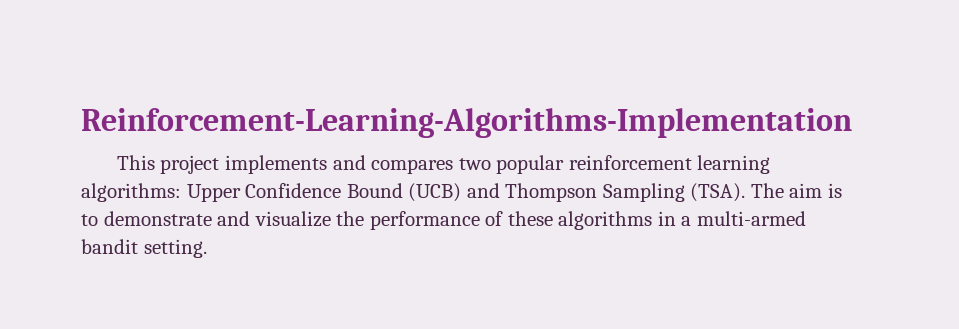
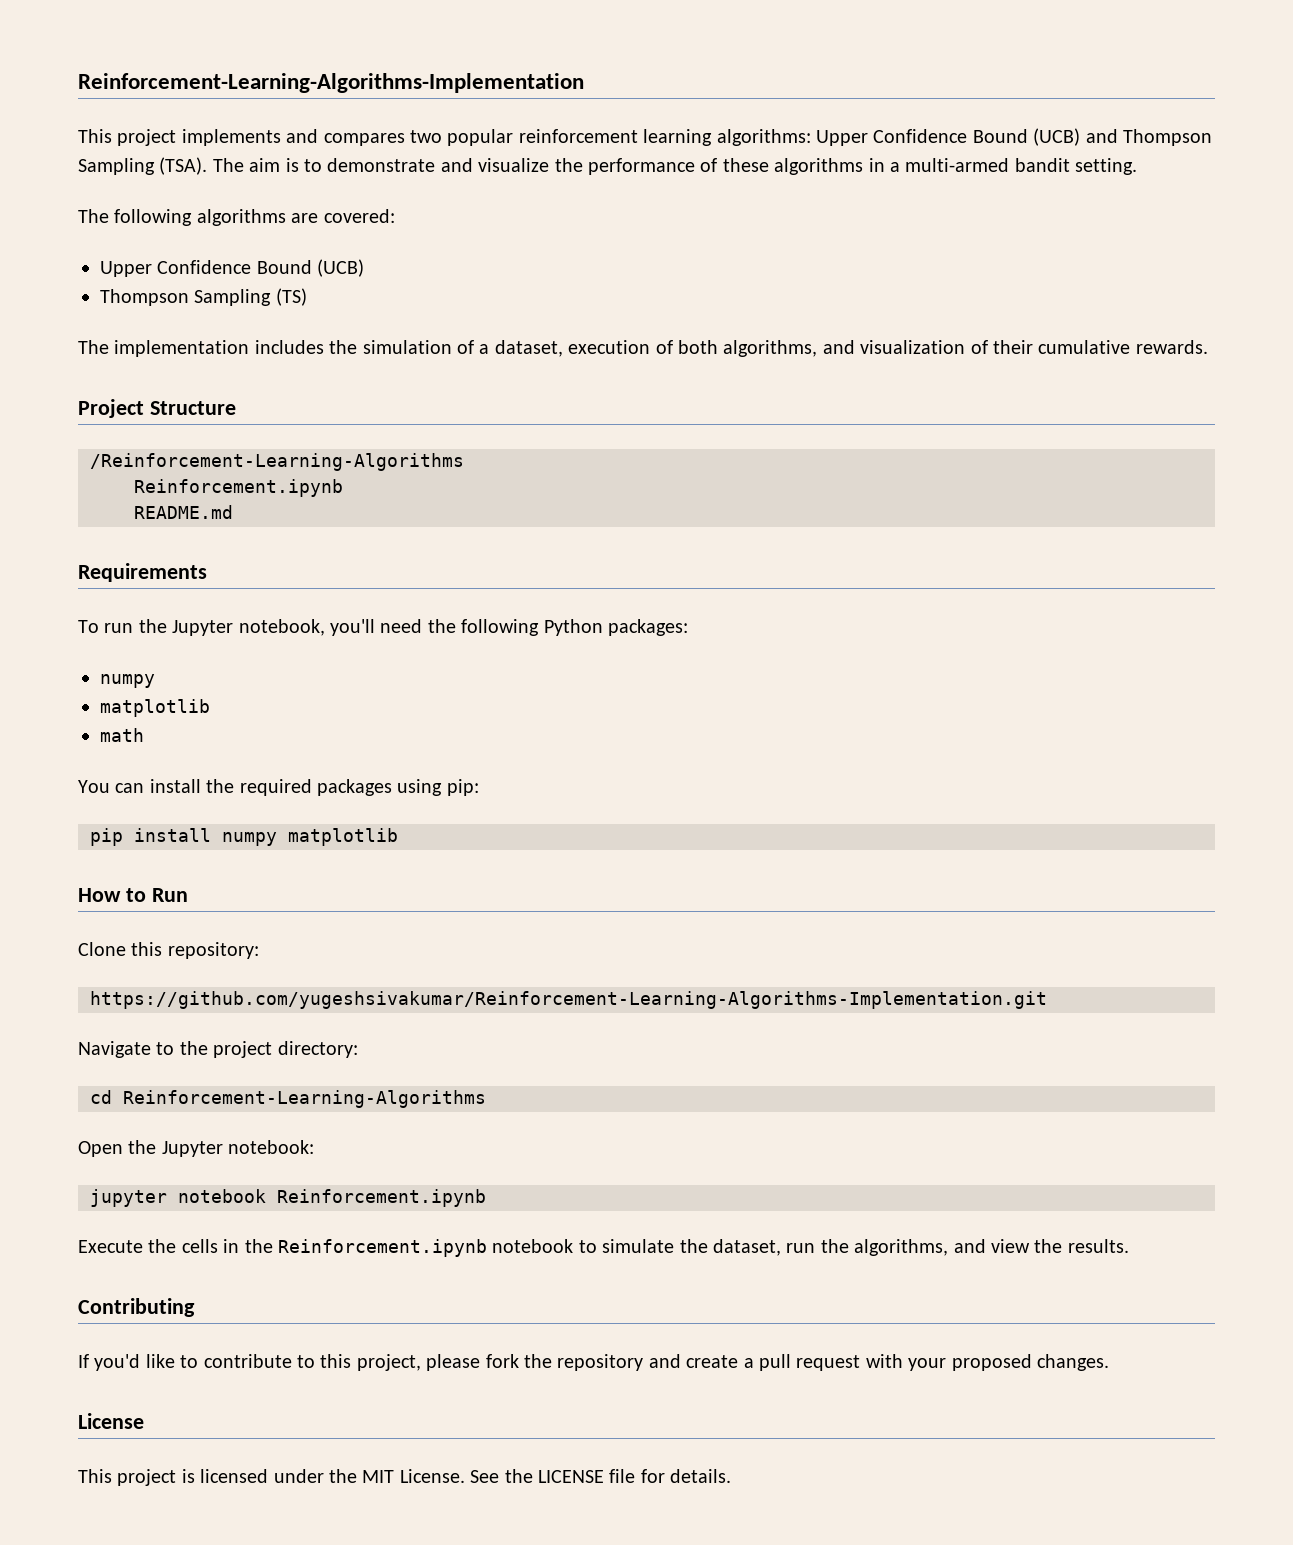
(207, 248) none -> [78,209,395,226] [100,259,365,277] [100,288,307,306] [78,340,1208,357] [78,399,236,418] [90,453,464,471] [134,479,343,497] [134,505,233,519] [78,563,207,582] [78,619,688,636] [100,674,155,688] [100,699,210,717] [100,728,144,742] [78,779,479,796] [90,828,398,846] [78,888,188,902] [78,942,259,959] [90,991,1047,1009] [78,1041,358,1058] [90,1090,486,1108] [78,1140,315,1157] [90,1189,486,1207] [78,1239,1129,1257] [78,1298,195,1317] [78,1354,1109,1371] [78,1413,144,1429] [78,1469,732,1486] // The following algorithms are covered: // Upper Confidence Bound (UCB) // Thompson Sampling (TS) // The implementation includes the simulation of a dataset, execution of both algorithms, and visualization of their cumulative rewards. // Project Structure // /Reinforcement-Learning-Algorithms // Reinforcement.ipynb // README.md // Requirements // To run the Jupyter notebook, you'll need the following Python packages: // numpy // matplotlib // math // You can install the required packages using pip: // pip install numpy matplotlib // How to Run // Clone this repository: // https://github.com/yugeshsivakumar/Reinforcement-Learning-Algorithms-Implementation.git // Navigate to the project directory: // cd Reinforcement-Learning-Algorithms // Open the Jupyter notebook: // jupyter notebook Reinforcement.ipynb // Execute the cells in the Reinforcement.ipynb notebook to simulate the dataset, run the algorithms, and view the results. // Contributing // If you'd like to contribute to this project, please fork the repository and create a pull request with your proposed changes. // License // This project is licensed under the MIT License. See the LICENSE file for details.

